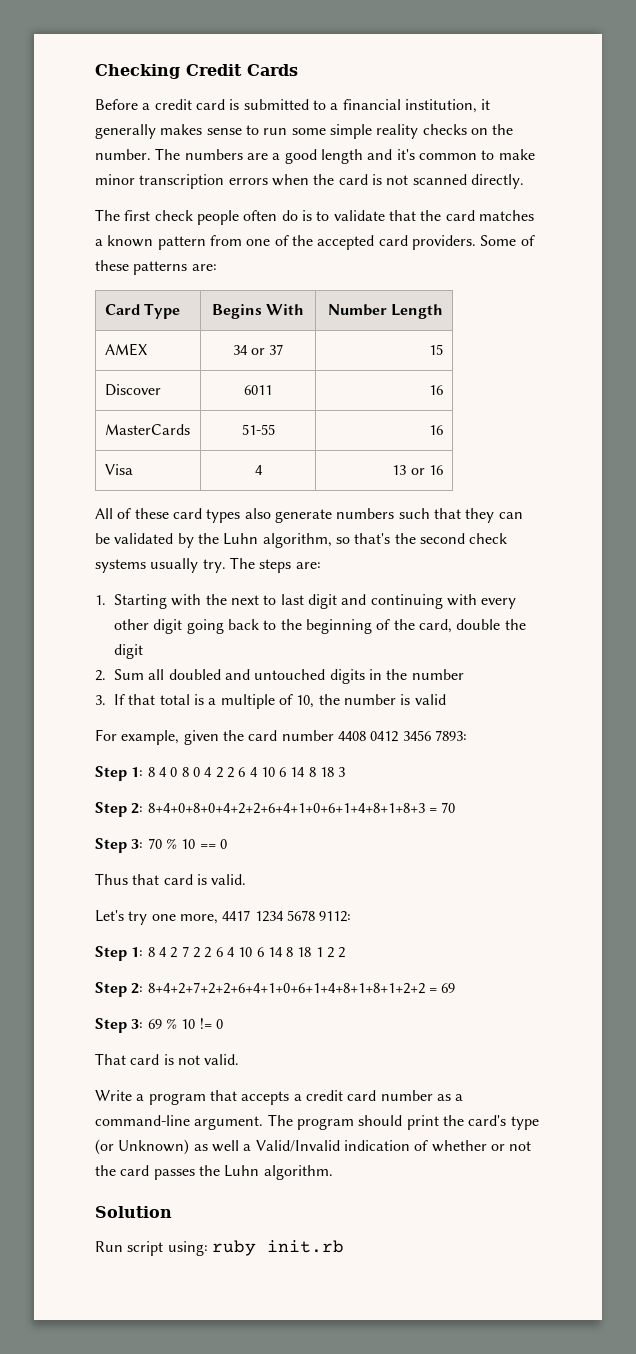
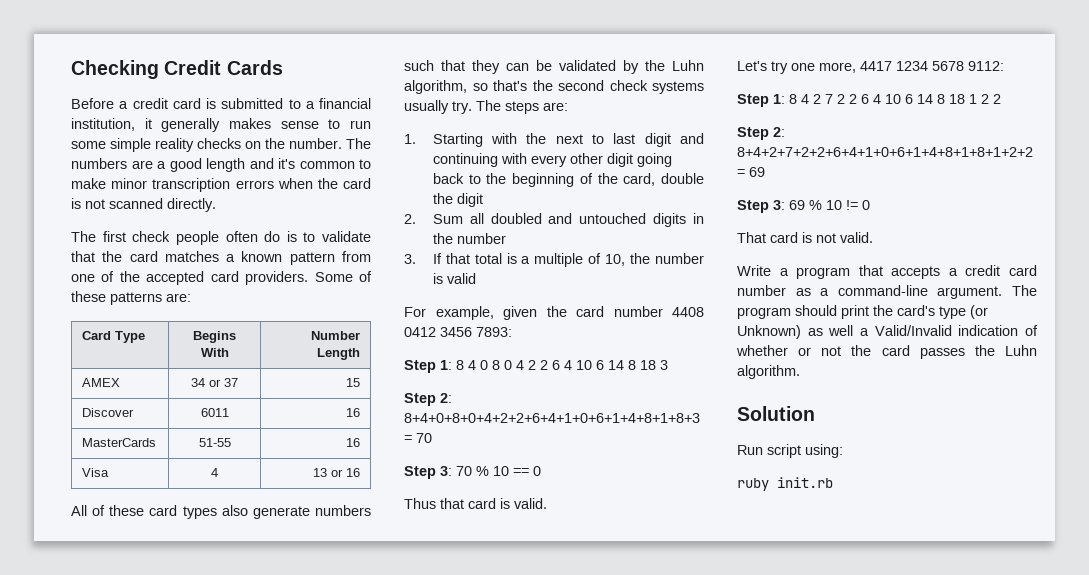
(208, 1248) none -> (843, 451) //

